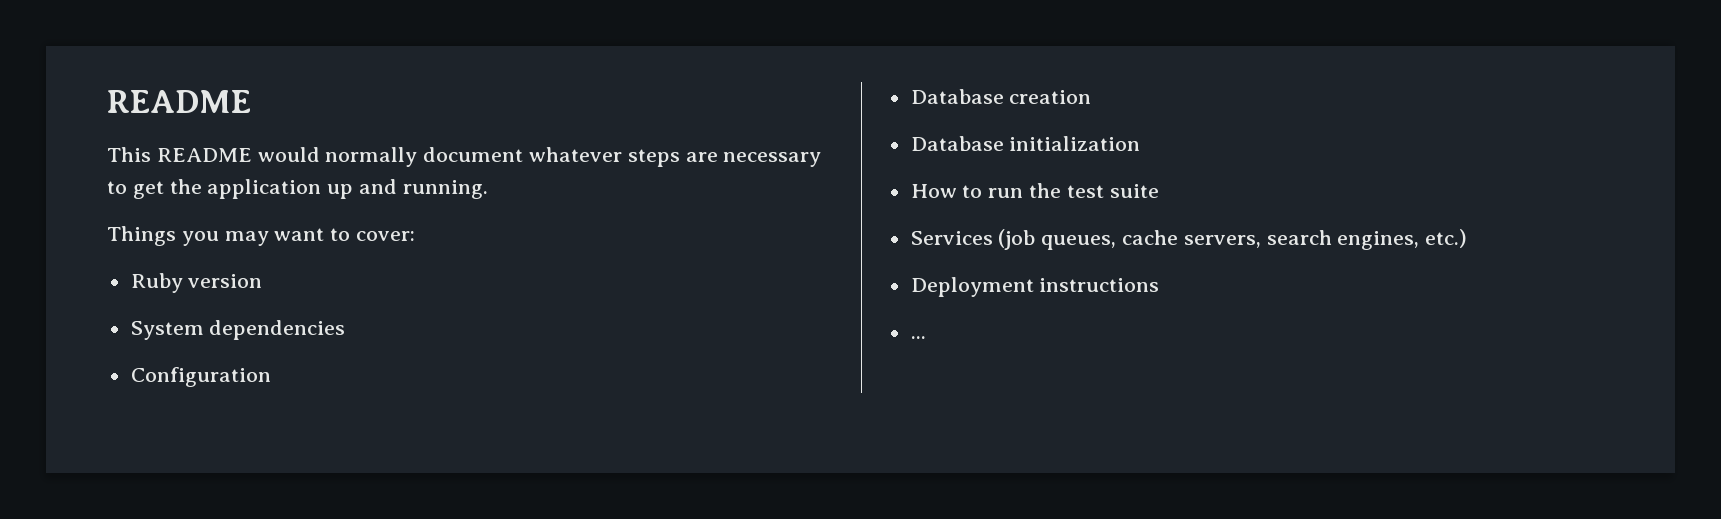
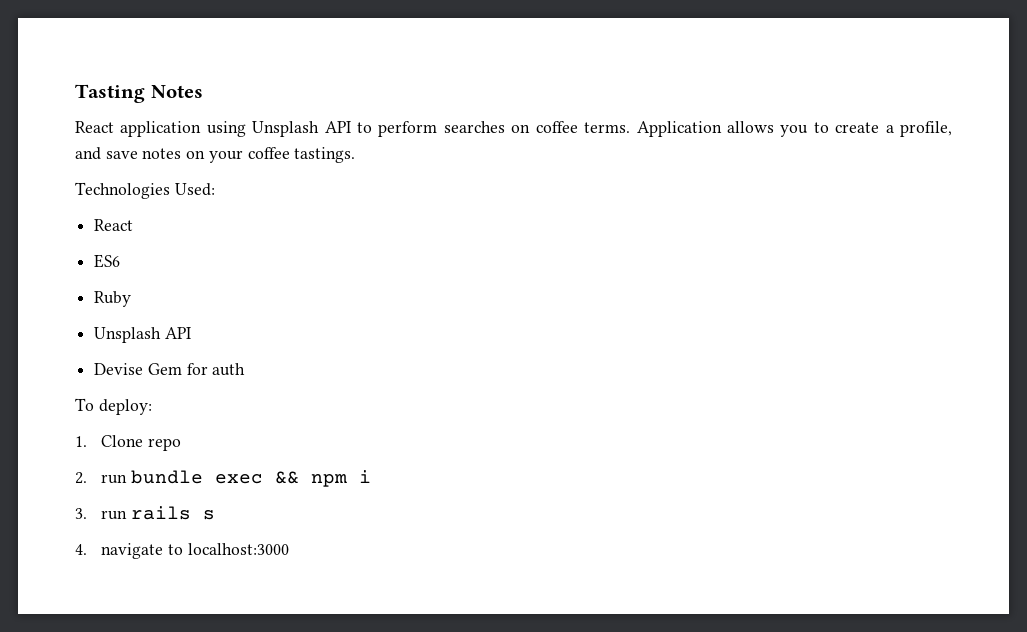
[107,90,251,113] [107,147,822,167] [107,179,488,199] [107,226,416,246] [130,273,263,293] [130,320,346,340] [130,367,271,387] [910,89,1092,104] [910,136,1141,151] [910,183,1159,198] [910,229,1468,250] [910,277,1160,297] [910,336,926,339] README // This README would normally document whatever steps are necessary to get the application up and running. // Things you may want to cover: // Ruby version // System dependencies // Configuration // Database creation // Database initialization // How to run the test suite // Services (job queues, cache servers, search engines, etc.) // Deployment instructions // ... -> [75,84,203,103] [75,121,952,137] [75,147,356,163] [75,182,215,199] [94,219,134,231] [94,254,121,268] [94,291,132,307] [94,327,191,343] [94,363,246,376] [75,398,152,415] [75,435,182,451] [75,470,372,487] [75,506,216,520] [75,543,289,559] Tasting Notes // React application using Unsplash API to perform searches on coffee terms. Application allows you to create a profile, and save notes on your coffee tastings. // Technologies Used: // React // ES6 // Ruby // Unsplash API // Devise Gem for auth // To deploy: // 1. Clone repo // 2. run bundle exec && npm i // 3. run rails s // 4. navigate to localhost:3000

